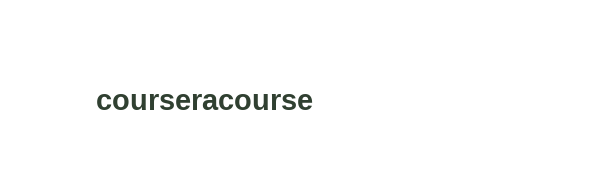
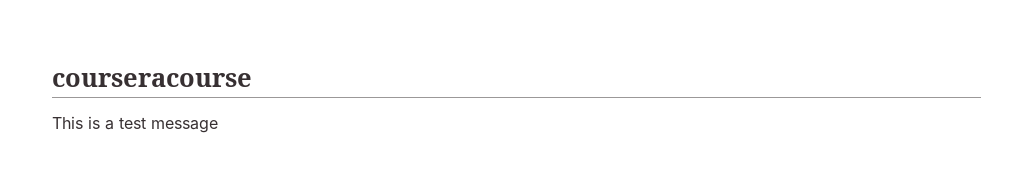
(313, 102) none -> [52,116,218,133] // This is a test message

